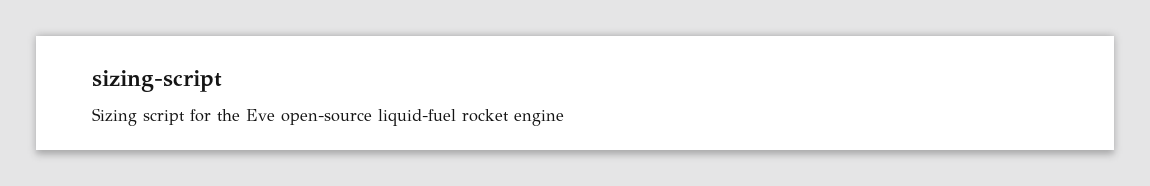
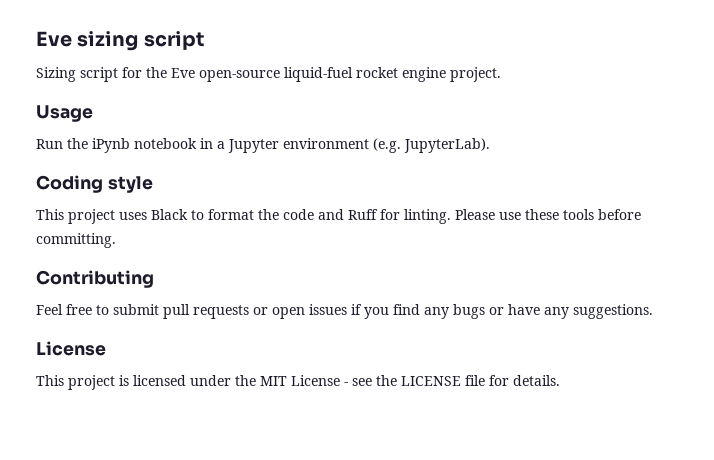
[92,70,222,92] sizing-script -> [36,31,204,51] Eve sizing script
(564, 118) none -> [450,67,501,82] [36,105,93,122] [36,138,490,153] [36,175,153,193] [36,209,641,224] [36,233,116,248] [36,270,154,288] [36,304,653,319] [36,341,106,356] [36,375,560,390] project. // Usage // Run the iPynb notebook in a Jupyter environment (e.g. JupyterLab). // Coding style // This project uses Black to format the code and Ruff for linting. Please use these tools before committing. // Contributing // Feel free to submit pull requests or open issues if you find any bugs or have any suggestions. // License // This project is licensed under the MIT License - see the LICENSE file for details.

